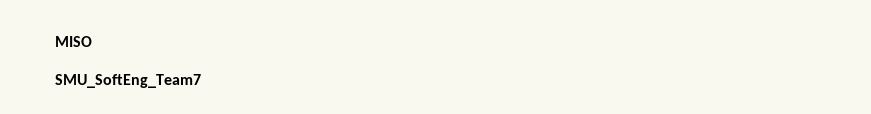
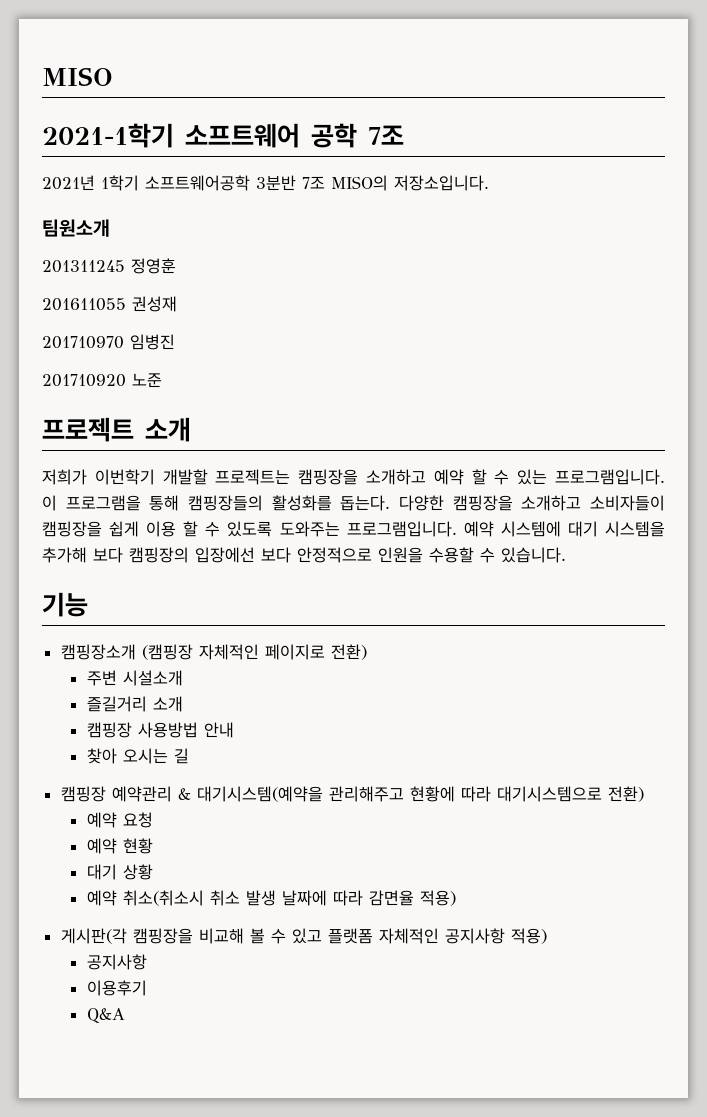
[55,74,201,88] SMU_SoftEng_Team7 -> [42,123,404,148] [42,175,489,191] [42,219,110,237] [42,258,176,274] [42,296,177,312] [42,334,175,350] [42,373,162,388] [42,417,191,442] [42,469,665,485] [42,495,665,511] [42,521,665,537] [42,547,566,563] [42,592,88,617] [60,644,367,660] [86,670,183,686] [86,696,183,712] [86,722,234,738] [86,748,189,764] [60,786,644,802] [86,812,153,828] [86,838,153,854] [86,864,153,880] [86,890,456,906] [60,928,547,944] [86,954,147,970] [86,980,147,996] [86,1008,125,1023] 2021-1학기 소프트웨어 공학 7조 // 2021년 1학기 소프트웨어공학 3분반 7조 MISO의 저장소입니다. // 팀원소개 // 201311245 정영훈 // 201611055 권성재 // 201710970 임병진 // 201710920 노준 // 프로젝트 소개 // 저희가 이번학기 개발할 프로젝트는 캠핑장을 소개하고 예약 할 수 있는 프로그램입니다. 이 프로그램을 통해 캠핑장들의 활성화를 돕는다. 다양한 캠핑장을 소개하고 소비자들이 캠핑장을 쉽게 이용 할 수 있도록 도와주는 프로그램입니다. 예약 시스템에 대기 시스템을 추가해 보다 캠핑장의 입장에선 보다 안정적으로 인원을 수용할 수 있습니다. // 기능 // 캠핑장소개 (캠핑장 자체적인 페이지로 전환) // 주변 시설소개 // 즐길거리 소개 // 캠핑장 사용방법 안내 // 찾아 오시는 길 // 캠핑장 예약관리 & 대기시스템(예약을 관리해주고 현황에 따라 대기시스템으로 전환) // 예약 요청 // 예약 현황 // 대기 상황 // 예약 취소(취소시 취소 발생 날짜에 따라 감면율 적용) // 게시판(각 캠핑장을 비교해 볼 수 있고 플랫폼 자체적인 공지사항 적용) // 공지사항 // 이용후기 // Q&A

